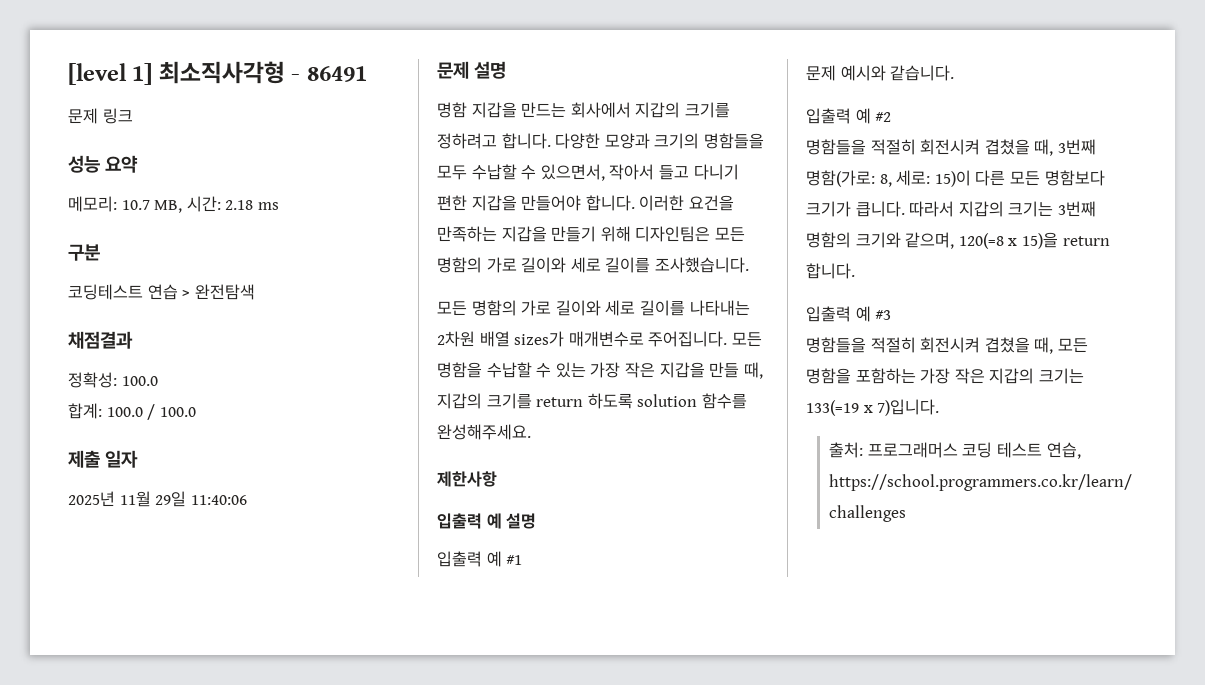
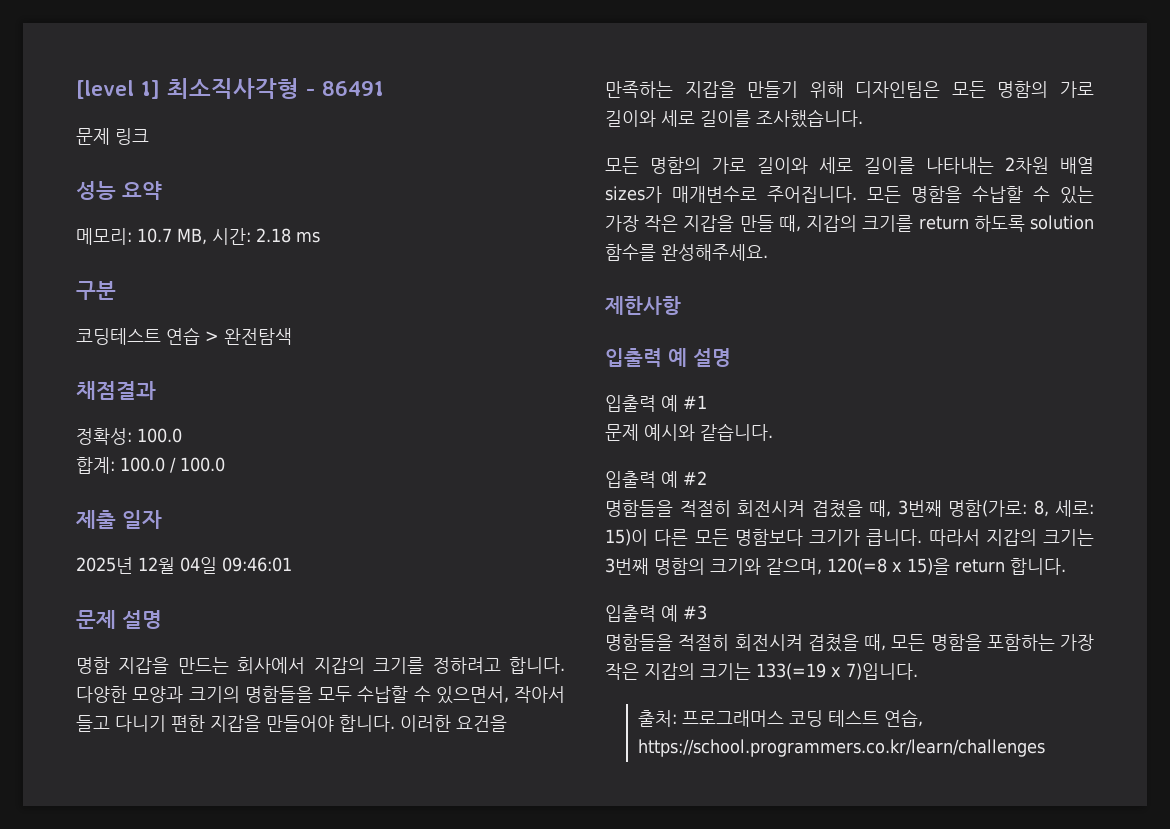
[119,491,247,507] 11월 29일 11:40:06 -> [138,557,292,574] 12월 04일 09:46:01

